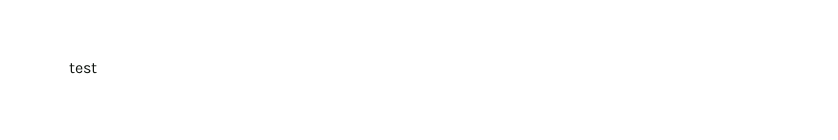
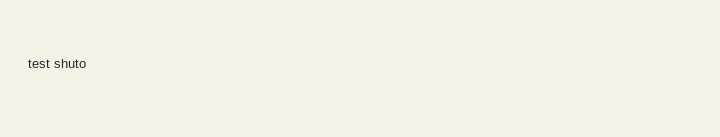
(97, 68) none -> [54,59,86,68] shuto

